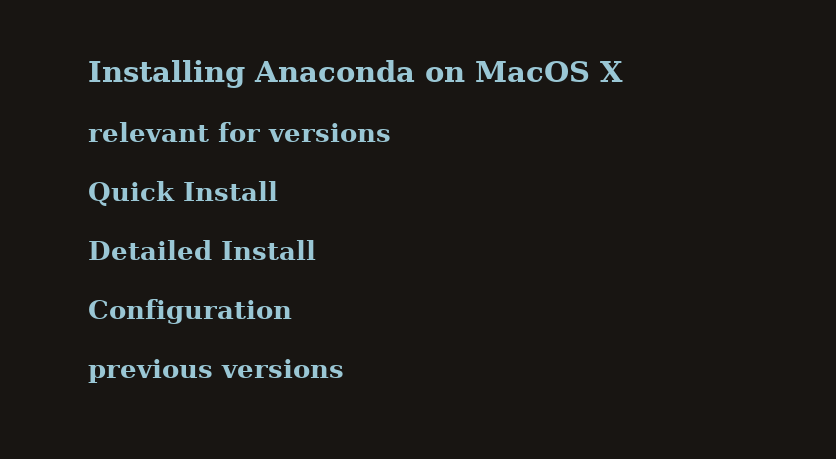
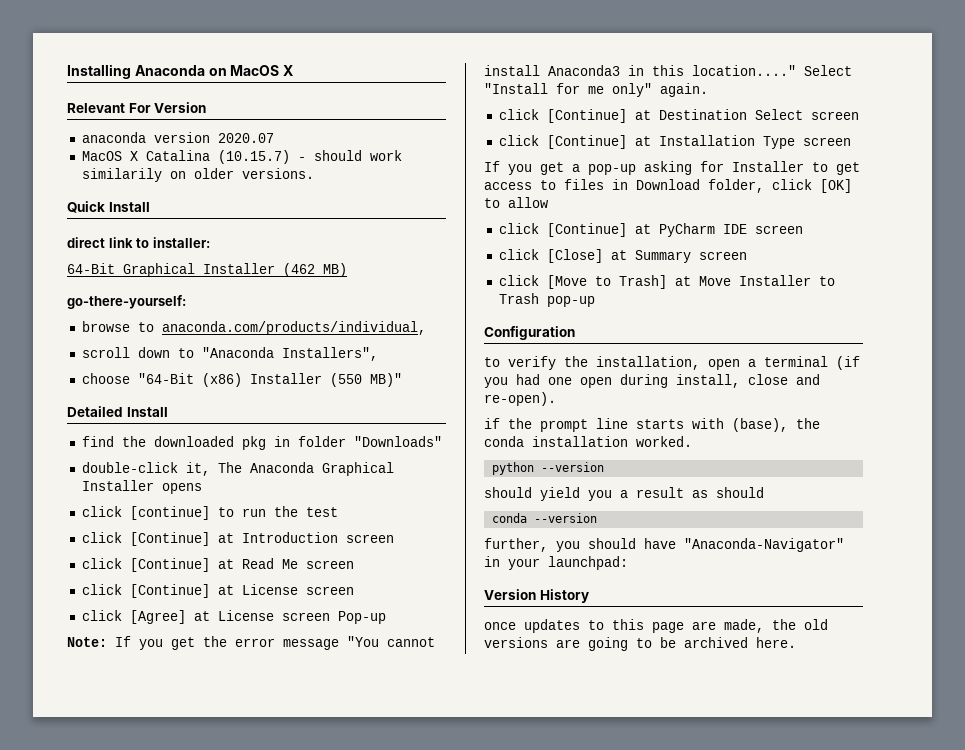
[88,122,391,142] [88,181,278,206] [88,240,316,260] [88,299,292,324] [88,359,344,383] relevant for versions // Quick Install // Detailed Install // Configuration // previous versions -> [67,102,207,113] [81,132,274,143] [81,150,402,164] [81,168,314,182] [67,201,150,213] [67,237,210,248] [67,263,347,277] [67,295,186,309] [81,321,426,335] [81,347,378,361] [81,373,402,387] [67,406,168,417] [81,436,442,450] [81,462,394,476] [81,480,202,494] [81,506,338,520] [81,532,394,546] [81,558,354,572] [81,584,354,598] [81,610,386,624] [67,636,435,650] [484,65,852,76] [484,83,708,97] [498,109,859,123] [498,135,851,149] [484,161,860,175] [484,179,852,193] [484,197,548,208] [498,223,803,237] [498,249,747,263] [498,275,835,289] [498,293,595,307] [484,326,575,340] [484,356,860,370] [484,374,820,388] [484,392,556,406] [484,418,820,432] [484,436,692,447] [492,462,605,475] [484,487,764,501] [492,513,598,523] [484,538,844,552] [484,556,628,570] [484,589,589,603] [484,619,828,633] [484,637,796,651] Relevant For Version // anaconda version 2020.07 // MacOS X Catalina (10.15.7) - should work similarily on older versions. // Quick Install // direct link to installer: // 64-Bit Graphical Installer (462 MB) // go-there-yourself: // browse to anaconda.com/products/individual, // scroll down to "Anaconda Installers", // choose "64-Bit (x86) Installer (550 MB)" // Detailed Install // find the downloaded pkg in folder "Downloads" // double-click it, The Anaconda Graphical Installer opens // click [continue] to run the test // click [Continue] at Introduction screen // click [Continue] at Read Me screen // click [Continue] at License screen // click [Agree] at License screen Pop-up // Note: If you get the error message "You cannot install Anaconda3 in this location...." Select "Install for me only" again. // click [Continue] at Destination Select screen // click [Continue] at Installation Type screen // If you get a pop-up asking for Installer to get access to files in Download folder, click [OK] to allow // click [Continue] at PyCharm IDE screen // click [Close] at Summary screen // click [Move to Trash] at Move Installer to Trash pop-up // Configuration // to verify the installation, open a terminal (if you had one open during install, close and re-open). // if the prompt line starts with (base), the conda installation worked. // python --version // should yield you a result as should // conda --version // further, you should have "Anaconda-Navigator" in your launchpad: // Version History // once updates to this page are made, the old versions are going to be archived here.

